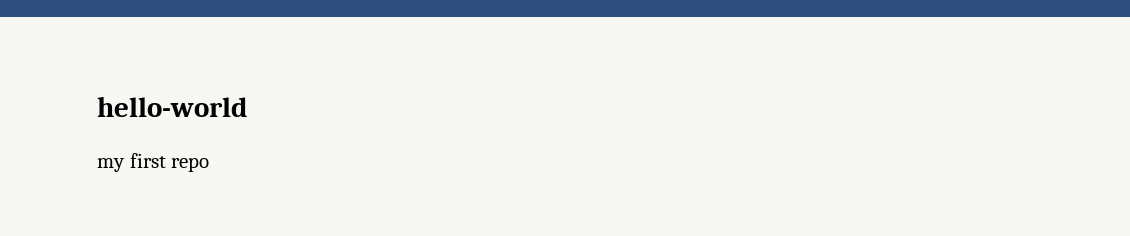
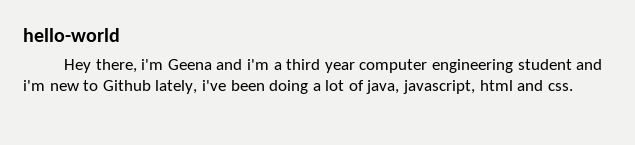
[97,153,210,172] my first repo -> [64,59,603,73] [23,80,573,94] Hey there, i'm Geena and i'm a third year computer engineering student and i'm new to Github lately, i've been doing a lot of java, javascript, html and css.

